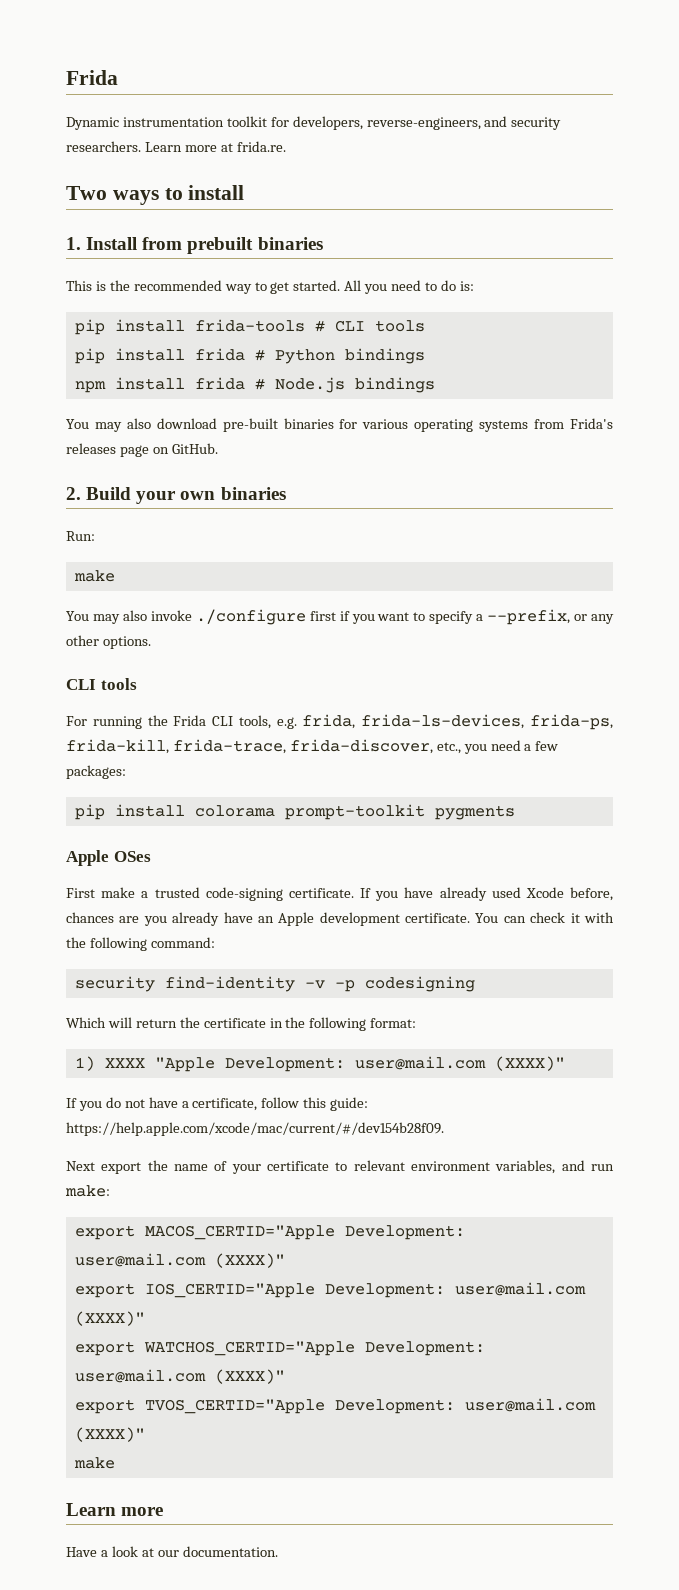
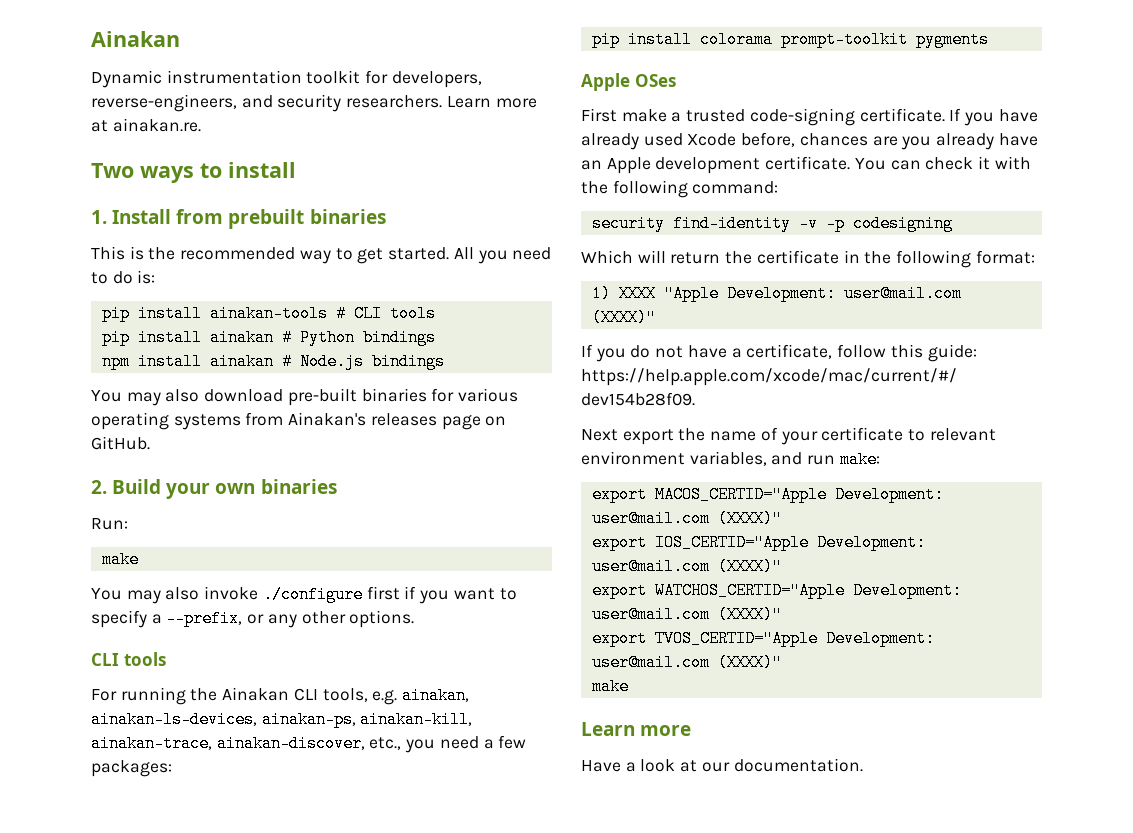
[66,70,118,85] Frida -> [91,31,180,47] Ainakan
[236,141,286,152] frida.re. -> [112,118,201,132] ainakan.re.
[194,319,305,332] frida-tools -> [209,305,328,322] ainakan-tools
[194,348,245,361] frida -> [209,329,274,346] ainakan
[194,377,245,390] frida -> [209,353,274,370] ainakan
[570,418,614,429] Frida's -> [288,412,367,426] Ainakan's
[173,715,207,726] Frida -> [222,687,290,701] Ainakan
[302,714,613,730] [66,739,433,754] frida, frida-ls-devices, frida-ps, frida-kill, frida-trace, frida-discover, -> [402,687,470,704] [91,711,473,728] [91,735,365,752] ainakan, ainakan-ls-devices, ainakan-ps, ainakan-kill, ainakan-trace, ainakan-discover,

